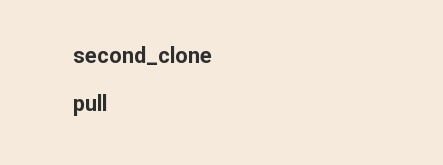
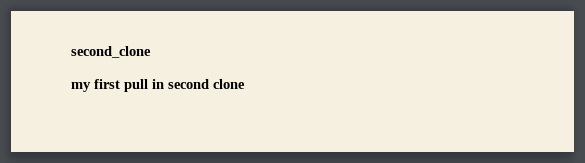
[73,94,107,116] pull -> [71,79,245,92] my first pull in second clone

